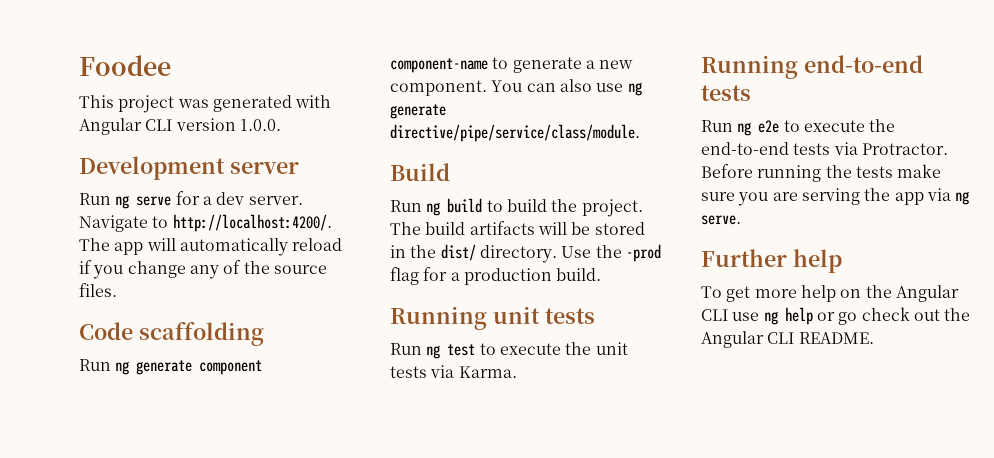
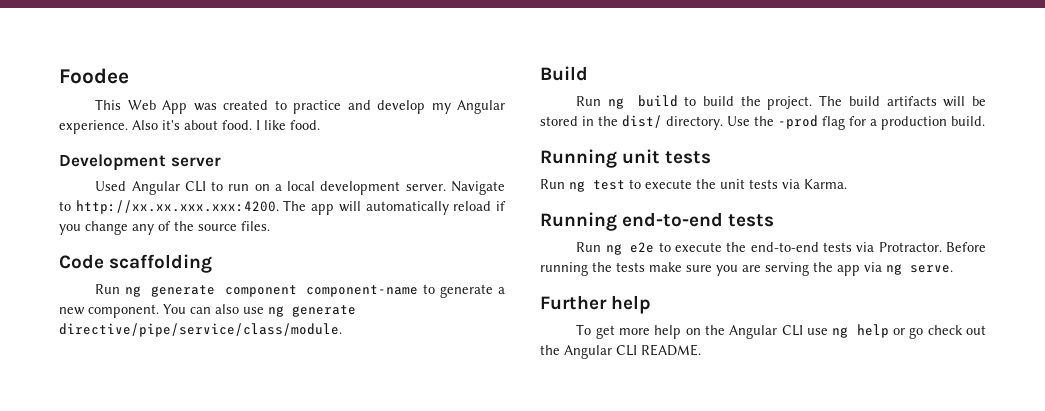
[118,95,332,113] [79,118,281,135] [79,156,299,180] [79,191,245,209] project was generated with Angular CLI version 1.0.0. // Development server // Run ng serve for a dev -> [127,100,506,114] [59,120,320,134] [59,154,221,171] [95,181,401,195] Web App was created to practice and develop my Angular experience. Also it's about food. I like food. // Development server // Used Angular CLI to run on a local development
[172,214,332,232] http://localhost:4200/. -> [75,200,279,214] http://xx.xx.xxx.xxx:4200.

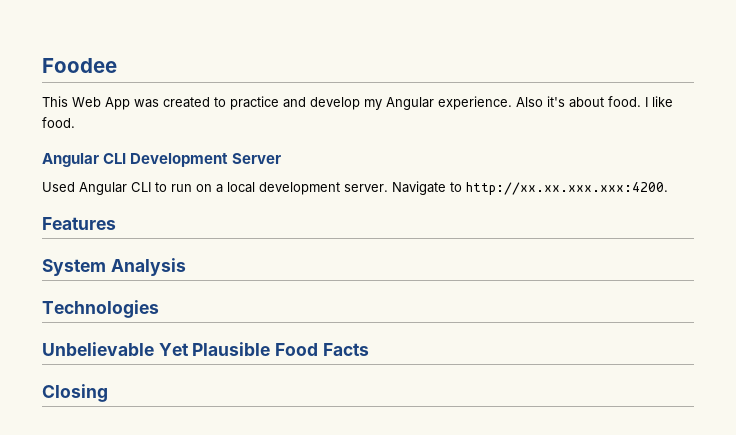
[59,154,221,171] Development server -> [42,153,282,167] Angular CLI Development Server
[283,200,507,215] [59,221,270,235] [59,254,213,273] [95,284,505,298] [59,304,356,318] [59,323,342,337] [540,66,588,81] [576,95,986,110] [540,115,985,130] [540,149,712,168] [540,179,847,192] [540,212,775,231] [576,242,986,255] [540,262,953,276] [540,295,652,314] [576,324,987,339] [540,344,701,359] The app will automatically reload if you change any of the source files. // Code scaffolding // Run ng generate component component-name to generate a new component. You can also use ng generate directive/pipe/service/class/module. // Build // Run ng build to build the project. The build artifacts will be stored in the dist/ directory. Use the -prod flag for a production build. // Running unit tests // Run ng test to execute the unit tests via Karma. // Running end-to-end tests // Run ng e2e to execute the end-to-end tests via Protractor. Before running the tests make sure you are serving the app via ng serve. // Further help // To get more help on the Angular CLI use ng help or go check out the Angular CLI README. -> [42,217,116,230] [42,258,186,276] [42,300,159,318] [42,342,369,356] [42,384,108,402] // Features // System Analysis // Technologies // Unbelievable Yet Plausible Food Facts // Closing

